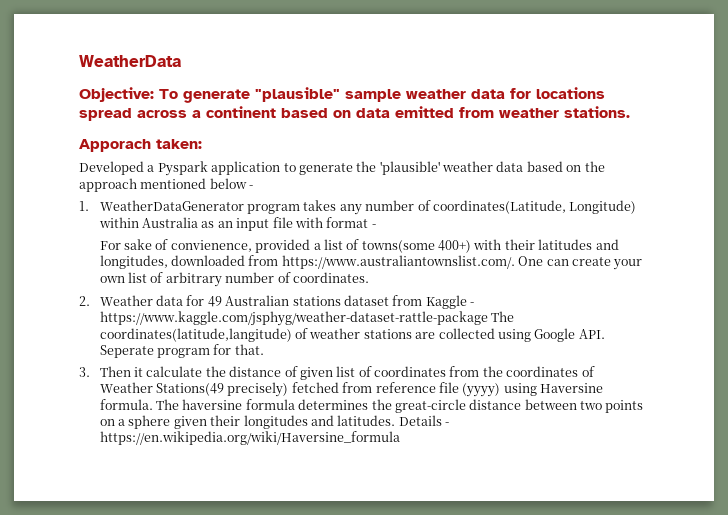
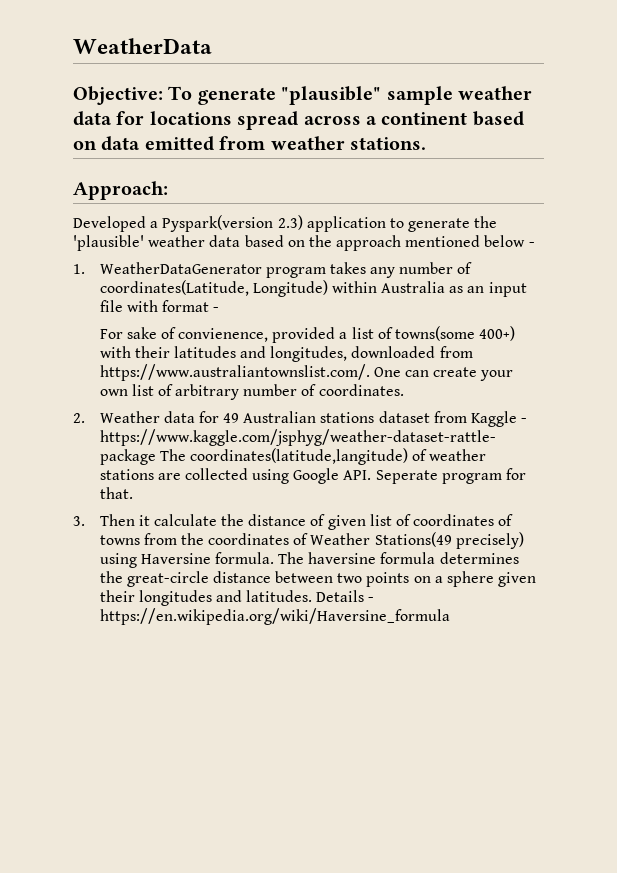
[79,139,202,152] Apporach taken: -> [73,181,168,200] Approach:
[157,161,208,176] Pyspark -> [162,215,303,232] Pyspark(version 2.3)
(447, 371) none -> [498,514,514,526] [99,535,140,545] of towns
[291,382,501,397] fetched from reference file (yyyy) -> (524, 540) none

